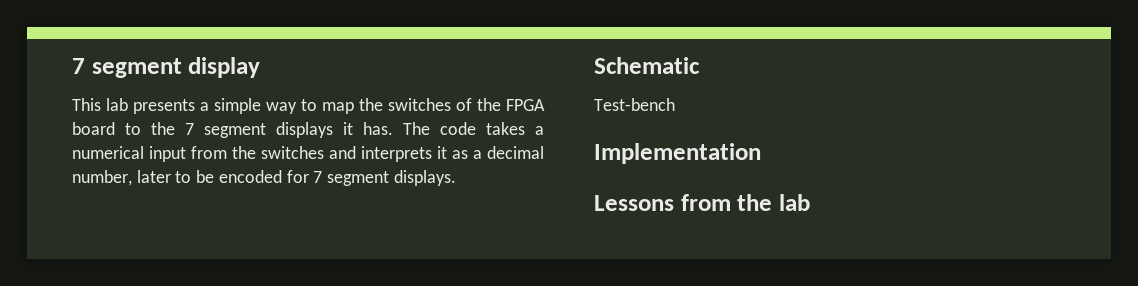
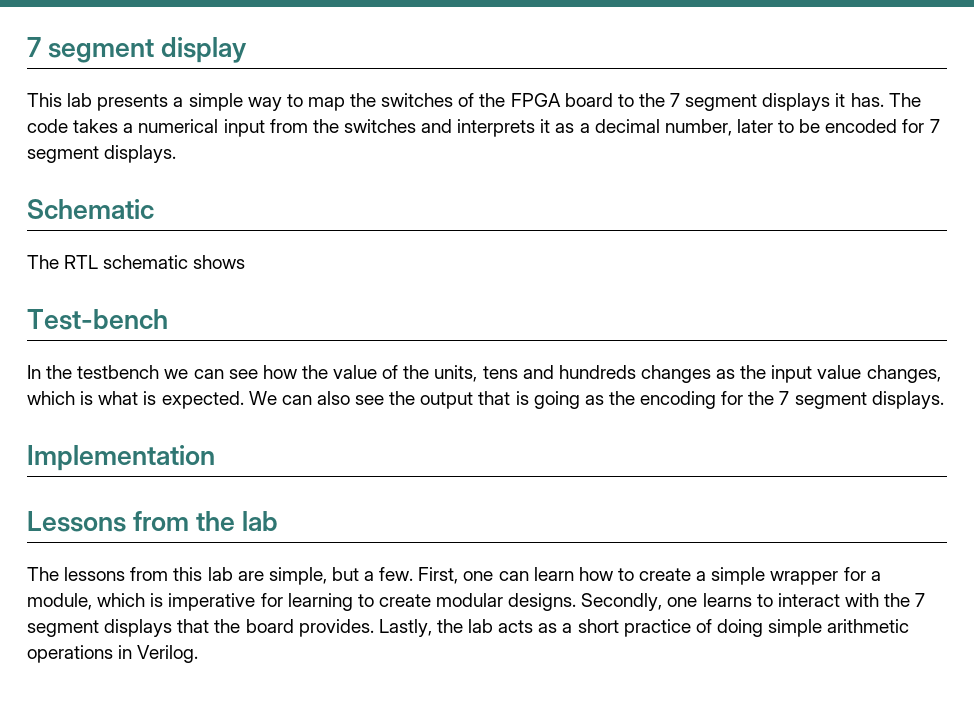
[594,98,675,111] Test-bench -> [27,255,246,269] [27,309,168,330] [27,365,941,383] [27,391,944,409] The RTL schematic shows // Test-bench // In the testbench we can see how the value of the units, tens and hundreds changes as the input value changes, which is what is expected. We can also see the output that is going as the encoding for the 7 segment displays.
(810, 202) none -> [27,567,881,585] [27,593,926,611] [27,619,910,637] [27,645,199,663] // The lessons from this lab are simple, but a few. First, one can learn how to create a simple wrapper for a module, which is imperative for learning to create modular designs. Secondly, one learns to interact with the 7 segment displays that the board provides. Lastly, the lab acts as a short practice of doing simple arithmetic operations in Verilog.

